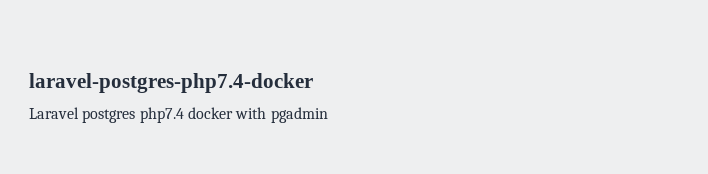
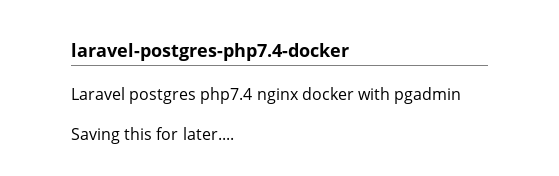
(184, 115) none -> [256,88,299,104] nginx
(328, 115) none -> [71,127,234,144] // Saving this for later....

